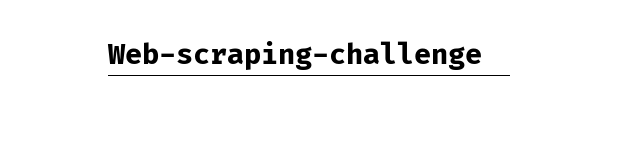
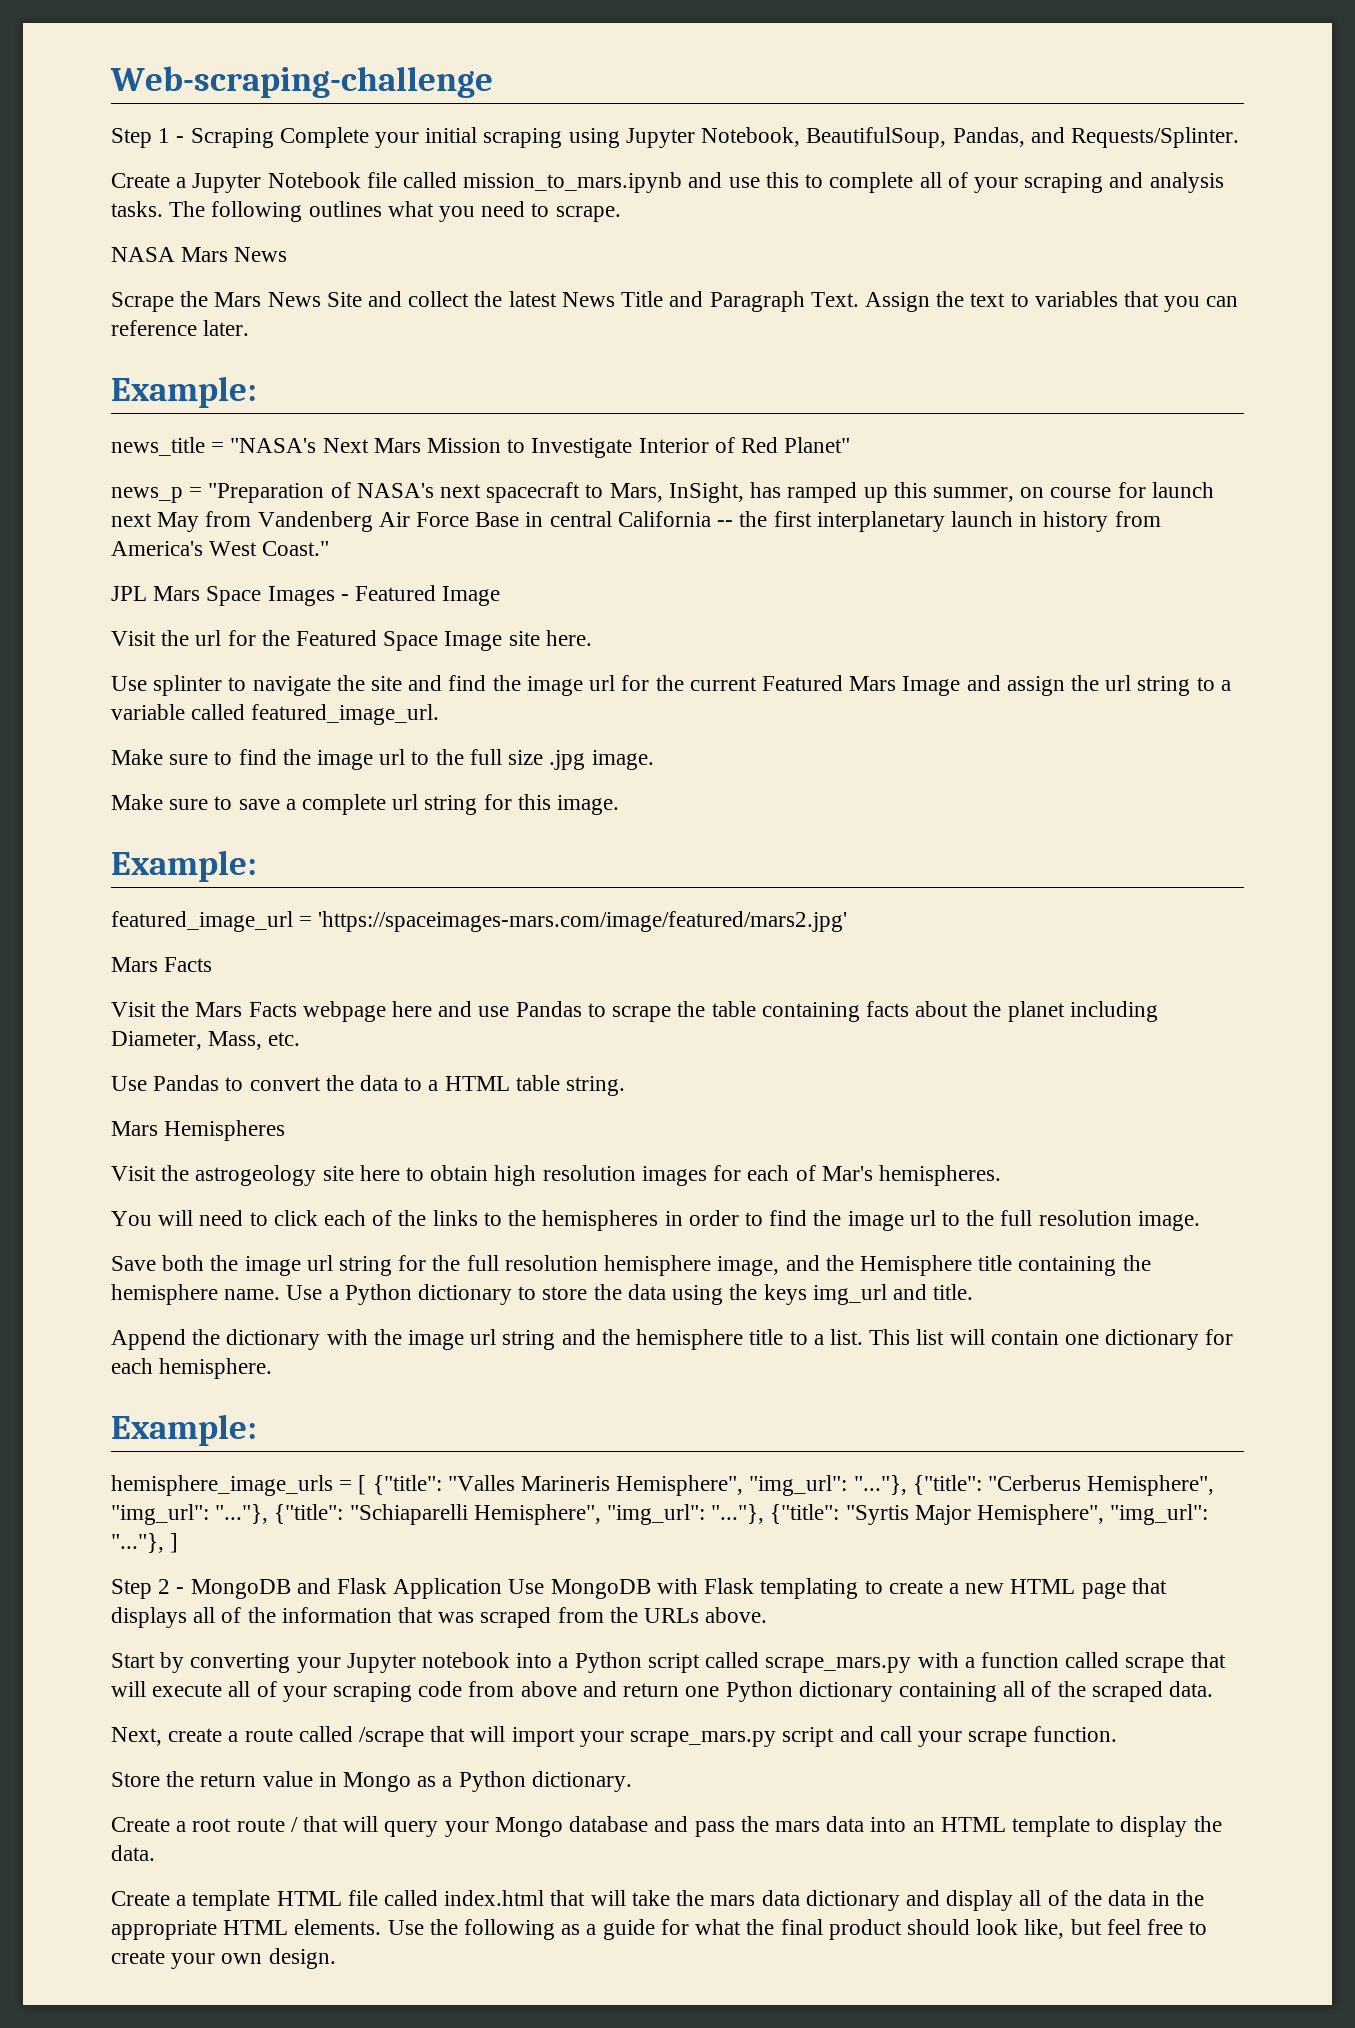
(482, 55) none -> [111,127,1239,148] [111,172,1224,193] [111,201,621,222] [111,247,288,262] [111,291,1239,312] [111,320,250,336] [111,376,257,408] [111,437,851,458] [111,482,1214,503] [111,511,1161,532] [111,541,330,556] [111,585,501,606] [111,630,592,651] [111,675,1231,696] [111,704,440,725] [111,749,654,770] [111,794,620,815] [111,850,257,882] [111,911,848,932] [111,957,213,972] [111,1001,1158,1022] [111,1031,301,1050] [111,1075,626,1096] [111,1120,286,1141] [111,1165,1001,1186] [111,1210,1200,1231] [111,1255,1151,1276] [111,1284,974,1305] [111,1329,1234,1350] [111,1358,273,1379] [111,1414,257,1446] [111,1475,1215,1496] [111,1504,1209,1525] [111,1533,179,1553] [111,1578,1167,1599] [111,1607,768,1628] [111,1652,1226,1673] [111,1681,1213,1702] [111,1726,1118,1747] [111,1771,632,1792] [111,1816,1222,1837] [111,1845,155,1861] [111,1890,1205,1911] [111,1919,1208,1940] [111,1948,336,1969] // Step 1 - Scraping Complete your initial scraping using Jupyter Notebook, BeautifulSoup, Pandas, and Requests/Splinter. // Create a Jupyter Notebook file called mission_to_mars.ipynb and use this to complete all of your scraping and analysis tasks. The following outlines what you need to scrape. // NASA Mars News // Scrape the Mars News Site and collect the latest News Title and Paragraph Text. Assign the text to variables that you can reference later. // Example: // news_title = "NASA's Next Mars Mission to Investigate Interior of Red Planet" // news_p = "Preparation of NASA's next spacecraft to Mars, InSight, has ramped up this summer, on course for launch next May from Vandenberg Air Force Base in central California -- the first interplanetary launch in history from America's West Coast." // JPL Mars Space Images - Featured Image // Visit the url for the Featured Space Image site here. // Use splinter to navigate the site and find the image url for the current Featured Mars Image and assign the url string to a variable called featured_image_url. // Make sure to find the image url to the full size .jpg image. // Make sure to save a complete url string for this image. // Example: // featured_image_url = 'https://spaceimages-mars.com/image/featured/mars2.jpg' // Mars Facts // Visit the Mars Facts webpage here and use Pandas to scrape the table containing facts about the planet including Diameter, Mass, etc. // Use Pandas to convert the data to a HTML table string. // Mars Hemispheres // Visit the astrogeology site here to obtain high resolution images for each of Mar's hemispheres. // You will need to click each of the links to the hemispheres in order to find the image url to the full resolution image. // Save both the image url string for the full resolution hemisphere image, and the Hemisphere title containing the hemisphere name. Use a Python dictionary to store the data using the keys img_url and title. // Append the dictionary with the image url string and the hemisphere title to a list. This list will contain one dictionary for each hemisphere. // Example: // hemisphere_image_urls = [ {"title": "Valles Marineris Hemisphere", "img_url": "..."}, {"title": "Cerberus Hemisphere", "img_url": "..."}, {"title": "Schiaparelli Hemisphere", "img_url": "..."}, {"title": "Syrtis Major Hemisphere", "img_url": "..."}, ] // Step 2 - MongoDB and Flask Application Use MongoDB with Flask templating to create a new HTML page that displays all of the information that was scraped from the URLs above. // Start by converting your Jupyter notebook into a Python script called scrape_mars.py with a function called scrape that will execute all of your scraping code from above and return one Python dictionary containing all of the scraped data. // Next, create a route called /scrape that will import your scrape_mars.py script and call your scrape function. // Store the return value in Mongo as a Python dictionary. // Create a root route / that will query your Mongo database and pass the mars data into an HTML template to display the data. // Create a template HTML file called index.html that will take the mars data dictionary and display all of the data in the appropriate HTML elements. Use the following as a guide for what the final product should look like, but feel free to create your own design.

